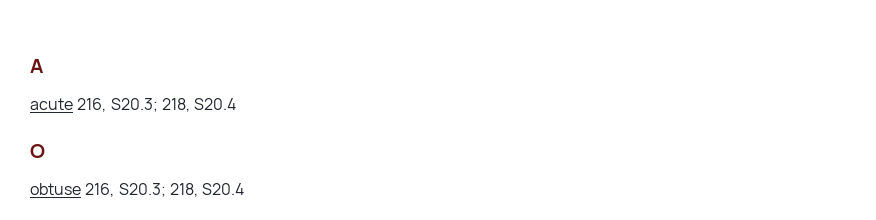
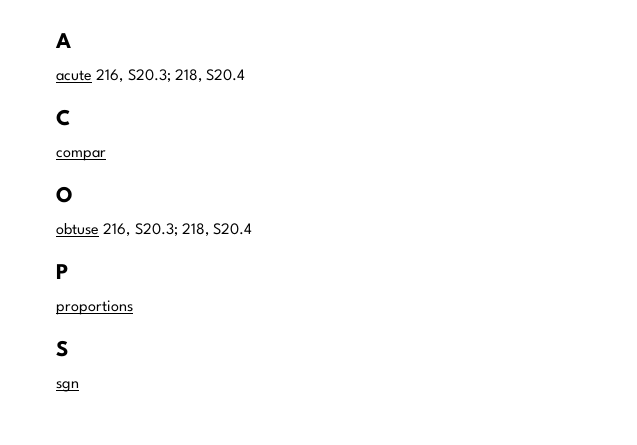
(237, 104) none -> [56,109,70,126] [56,150,106,161] // C // compar
(245, 189) none -> [56,264,68,279] [56,300,133,315] [56,340,69,357] [56,381,79,392] // P // proportions // S // sgn

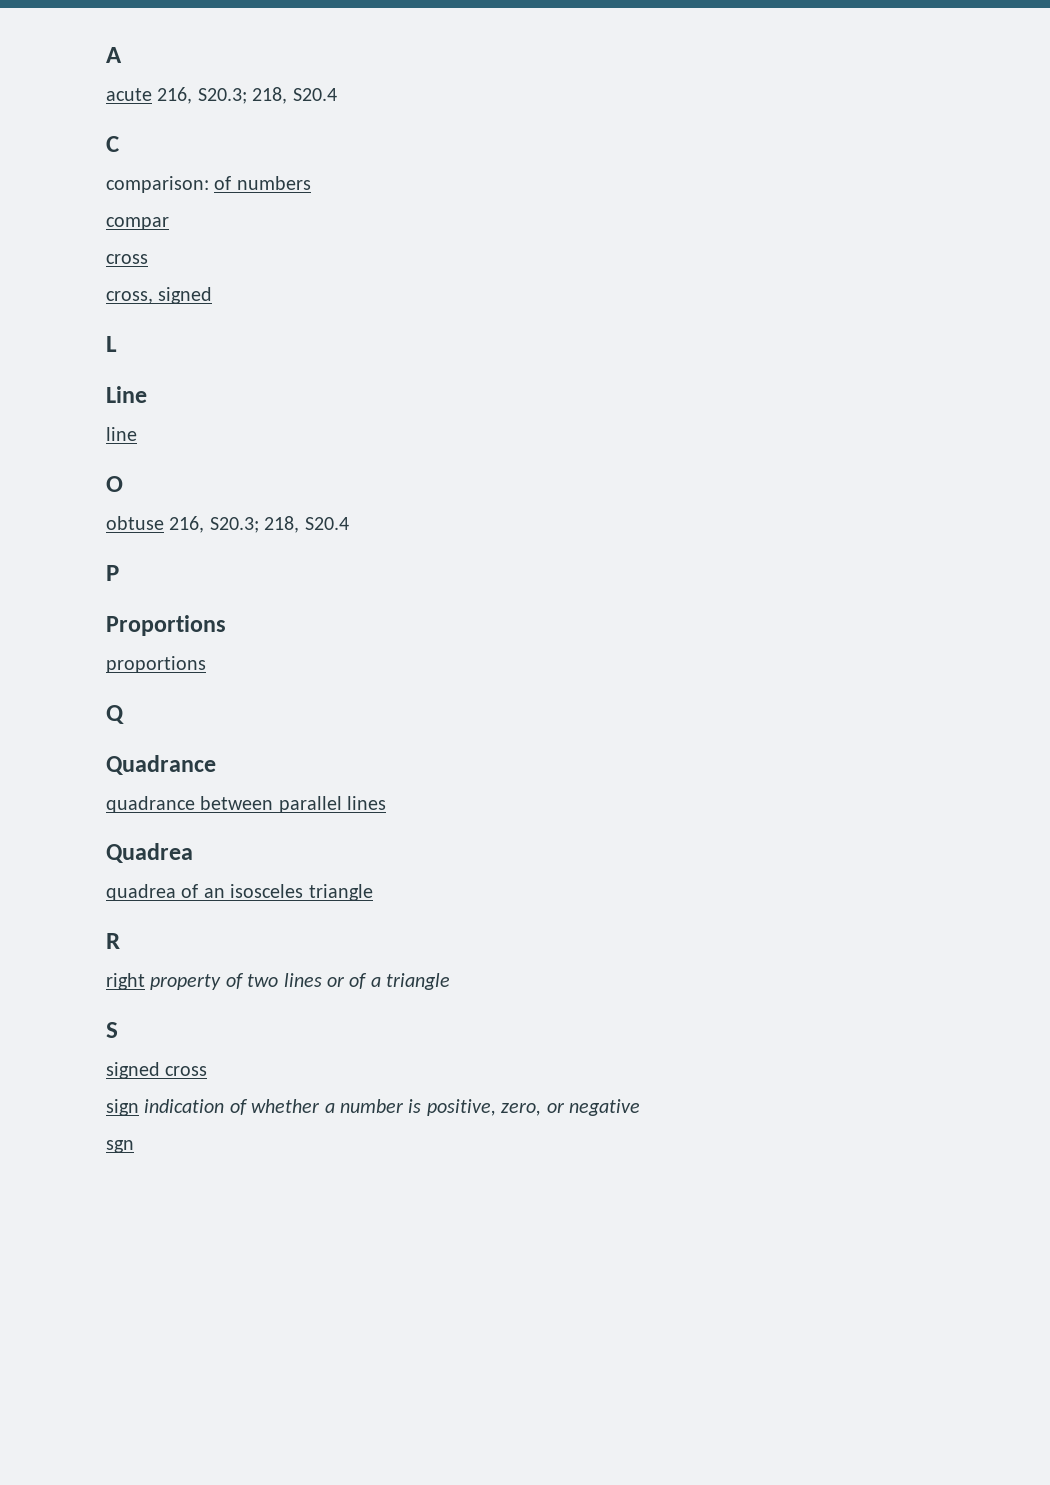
[56,150,106,161] compar -> [106,176,311,193] [106,217,169,230] [106,254,148,264] [106,287,213,304] [106,336,117,352] [106,386,147,403] [106,427,137,441] comparison: of numbers // compar // cross // cross, signed // L // Line // line
(68, 271) none -> [106,615,226,636] // Proportions
[56,340,69,357] S -> [106,705,124,724] [106,755,216,775] [106,796,387,813] [106,843,193,863] [106,884,373,901] [106,933,120,949] [106,973,451,990] [106,1022,118,1038] [106,1062,208,1079] [106,1099,640,1116] Q // Quadrance // quadrance between parallel lines // Quadrea // quadrea of an isosceles triangle // R // right property of two lines or of a triangle // S // signed cross // sign indication of whether a number is positive, zero, or negative

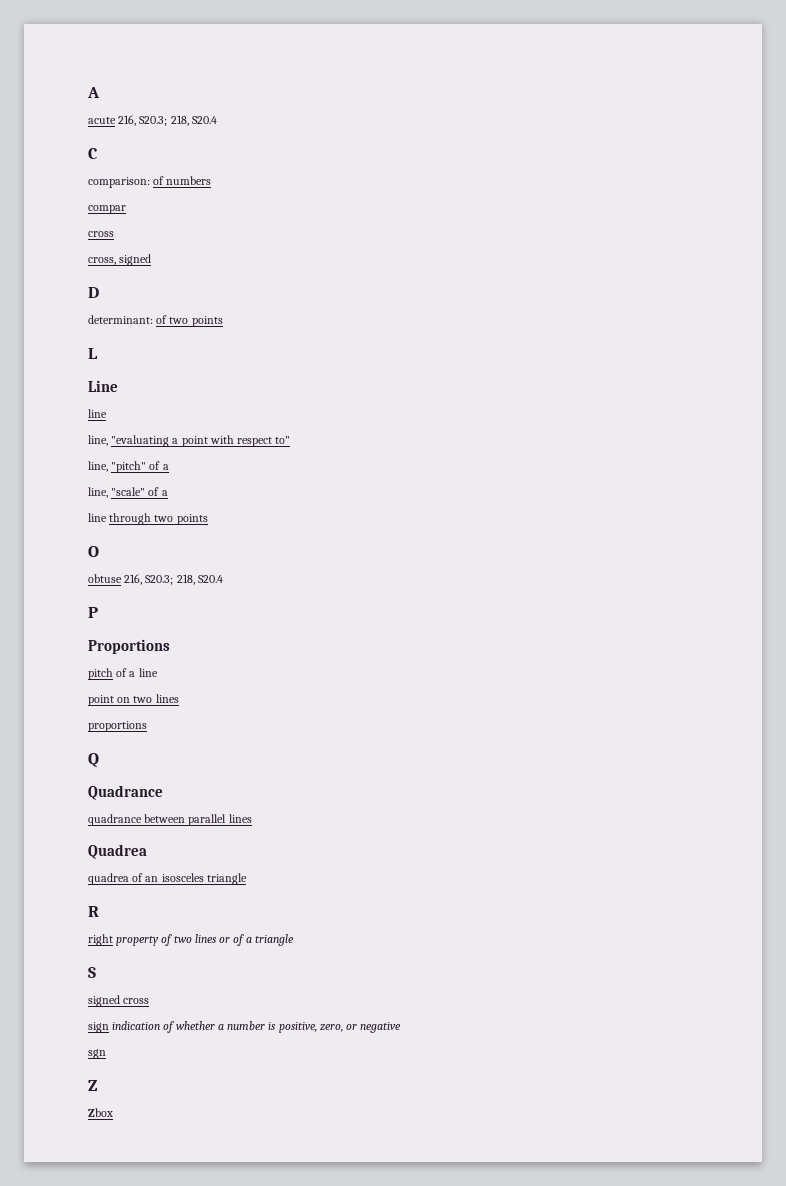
[106,336,117,352] [106,386,147,403] [106,427,137,441] L // Line // line -> [88,287,99,298] [88,315,223,327] [88,348,98,359] [88,380,118,392] [88,409,107,418] [88,435,291,447] [88,461,169,473] [88,487,168,498] [88,513,208,525] D // determinant: of two points // L // Line // line // line, "evaluating a point with respect to" // line, "pitch" of a // line, "scale" of a // line through two points
(226, 625) none -> [88,668,158,680] [88,694,179,706] // pitch of a line // point on two lines
(134, 1146) none -> [88,1080,98,1091] [88,1108,113,1117] // Z // Zbox

